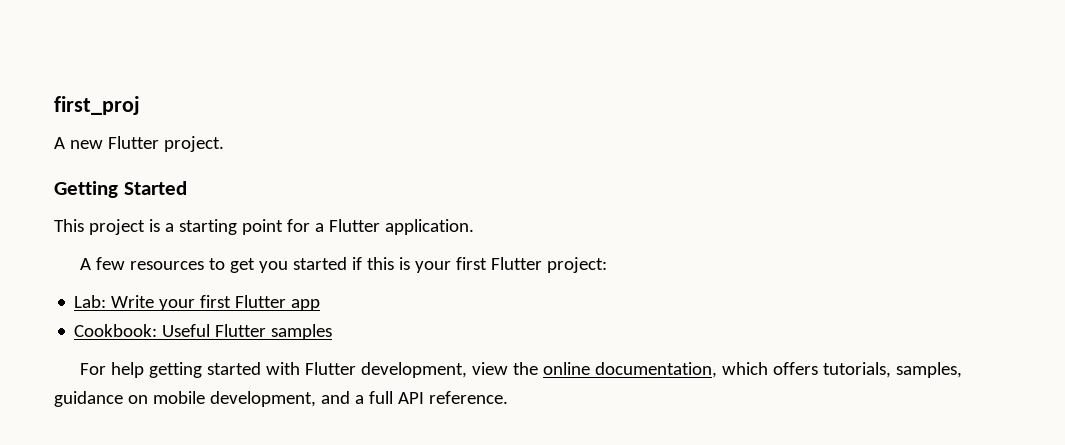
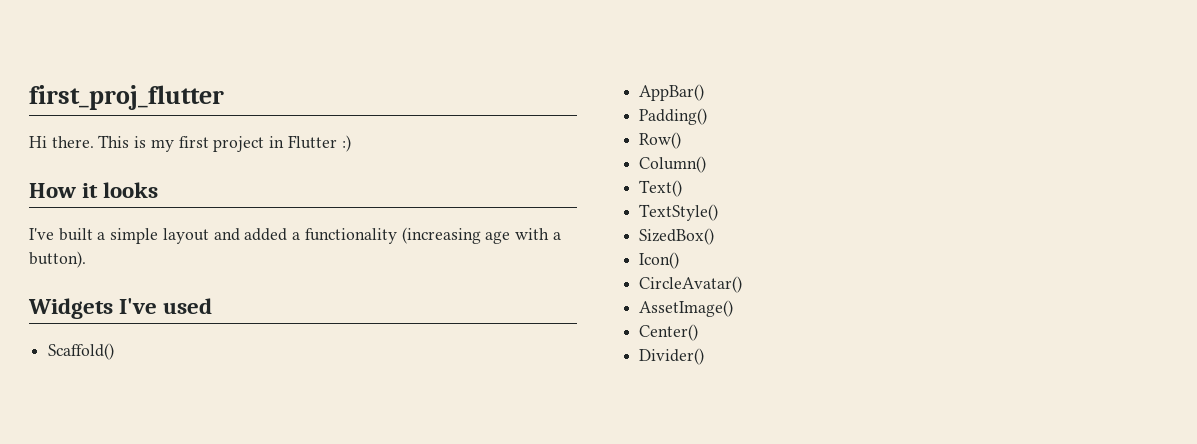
[54,96,140,115] [54,136,224,152] [54,181,187,198] [54,219,474,235] [80,257,608,273] [74,295,321,311] [74,324,333,340] [80,362,963,378] [54,391,508,407] first_proj // A new Flutter project. // Getting Started // This project is a starting point for a Flutter application. // A few resources to get you started if this is your first Flutter project: // Lab: Write your first Flutter app // Cookbook: Useful Flutter samples // For help getting started with Flutter development, view the online documentation, which offers tutorials, samples, guidance on mobile development, and a full API reference. -> [29,85,224,110] [29,135,351,152] [29,182,159,198] [29,227,561,244] [29,251,86,268] [28,298,213,319] [48,343,115,360] [639,84,705,101] [639,108,708,125] [639,132,682,149] [639,156,707,173] [639,180,683,197] [639,204,719,221] [639,228,715,245] [639,252,680,269] [639,276,743,293] [639,300,734,317] [639,324,699,341] [639,348,705,365] first_proj_flutter // Hi there. This is my first project in Flutter :) // How it looks // I've built a simple layout and added a functionality (increasing age with a button). // Widgets I've used // Scaffold() // AppBar() // Padding() // Row() // Column() // Text() // TextStyle() // SizedBox() // Icon() // CircleAvatar() // AssetImage() // Center() // Divider()

